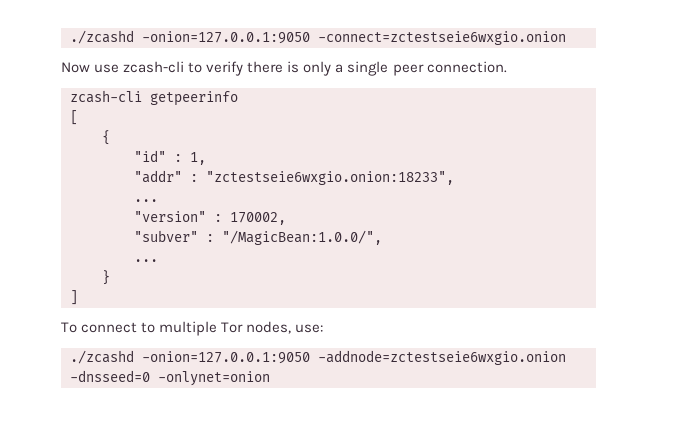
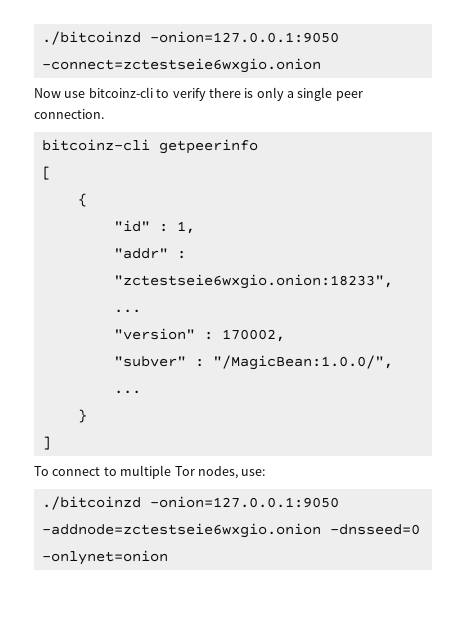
[70,30,134,44] ./zcashd -> [41,31,141,45] ./bitcoinzd
[123,61,185,73] zcash-cli -> [88,87,153,98] bitcoinz-cli
[70,90,142,103] zcash-cli -> [41,139,150,151] bitcoinz-cli
[70,350,134,364] ./zcashd -> [41,496,141,510] ./bitcoinzd

